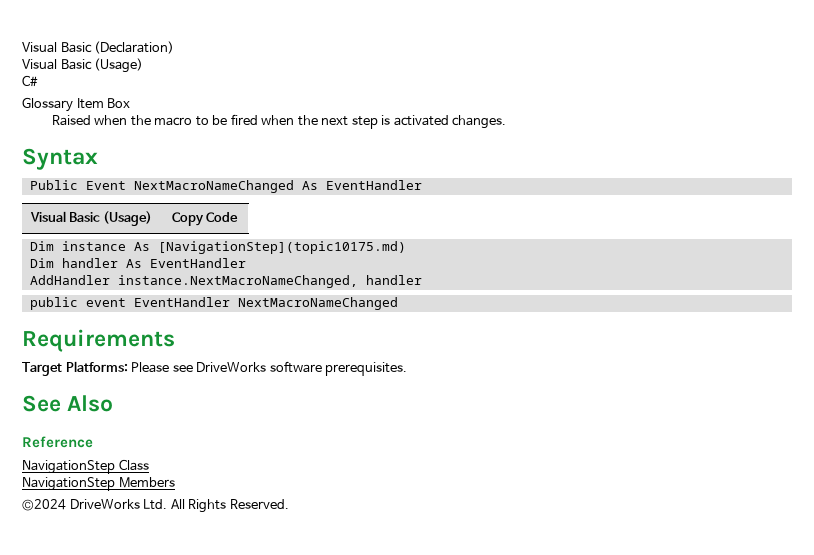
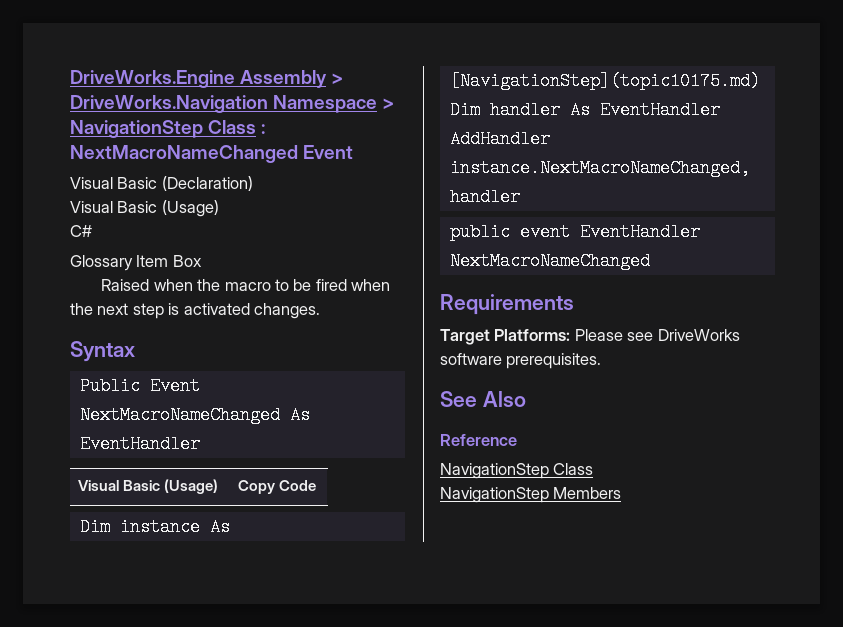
(22, 47) none -> [70,70,344,88] [70,95,395,113] [70,120,266,138] [70,145,354,163] DriveWorks.Engine Assembly > DriveWorks.Navigation Namespace > NavigationStep Class : NextMacroNameChanged Event //
[22,499,289,513] // ©2024 DriveWorks Ltd. All Rights Reserved. -> (622, 493) none

